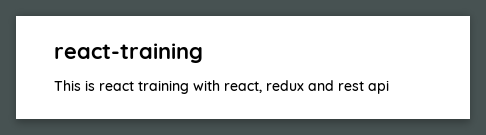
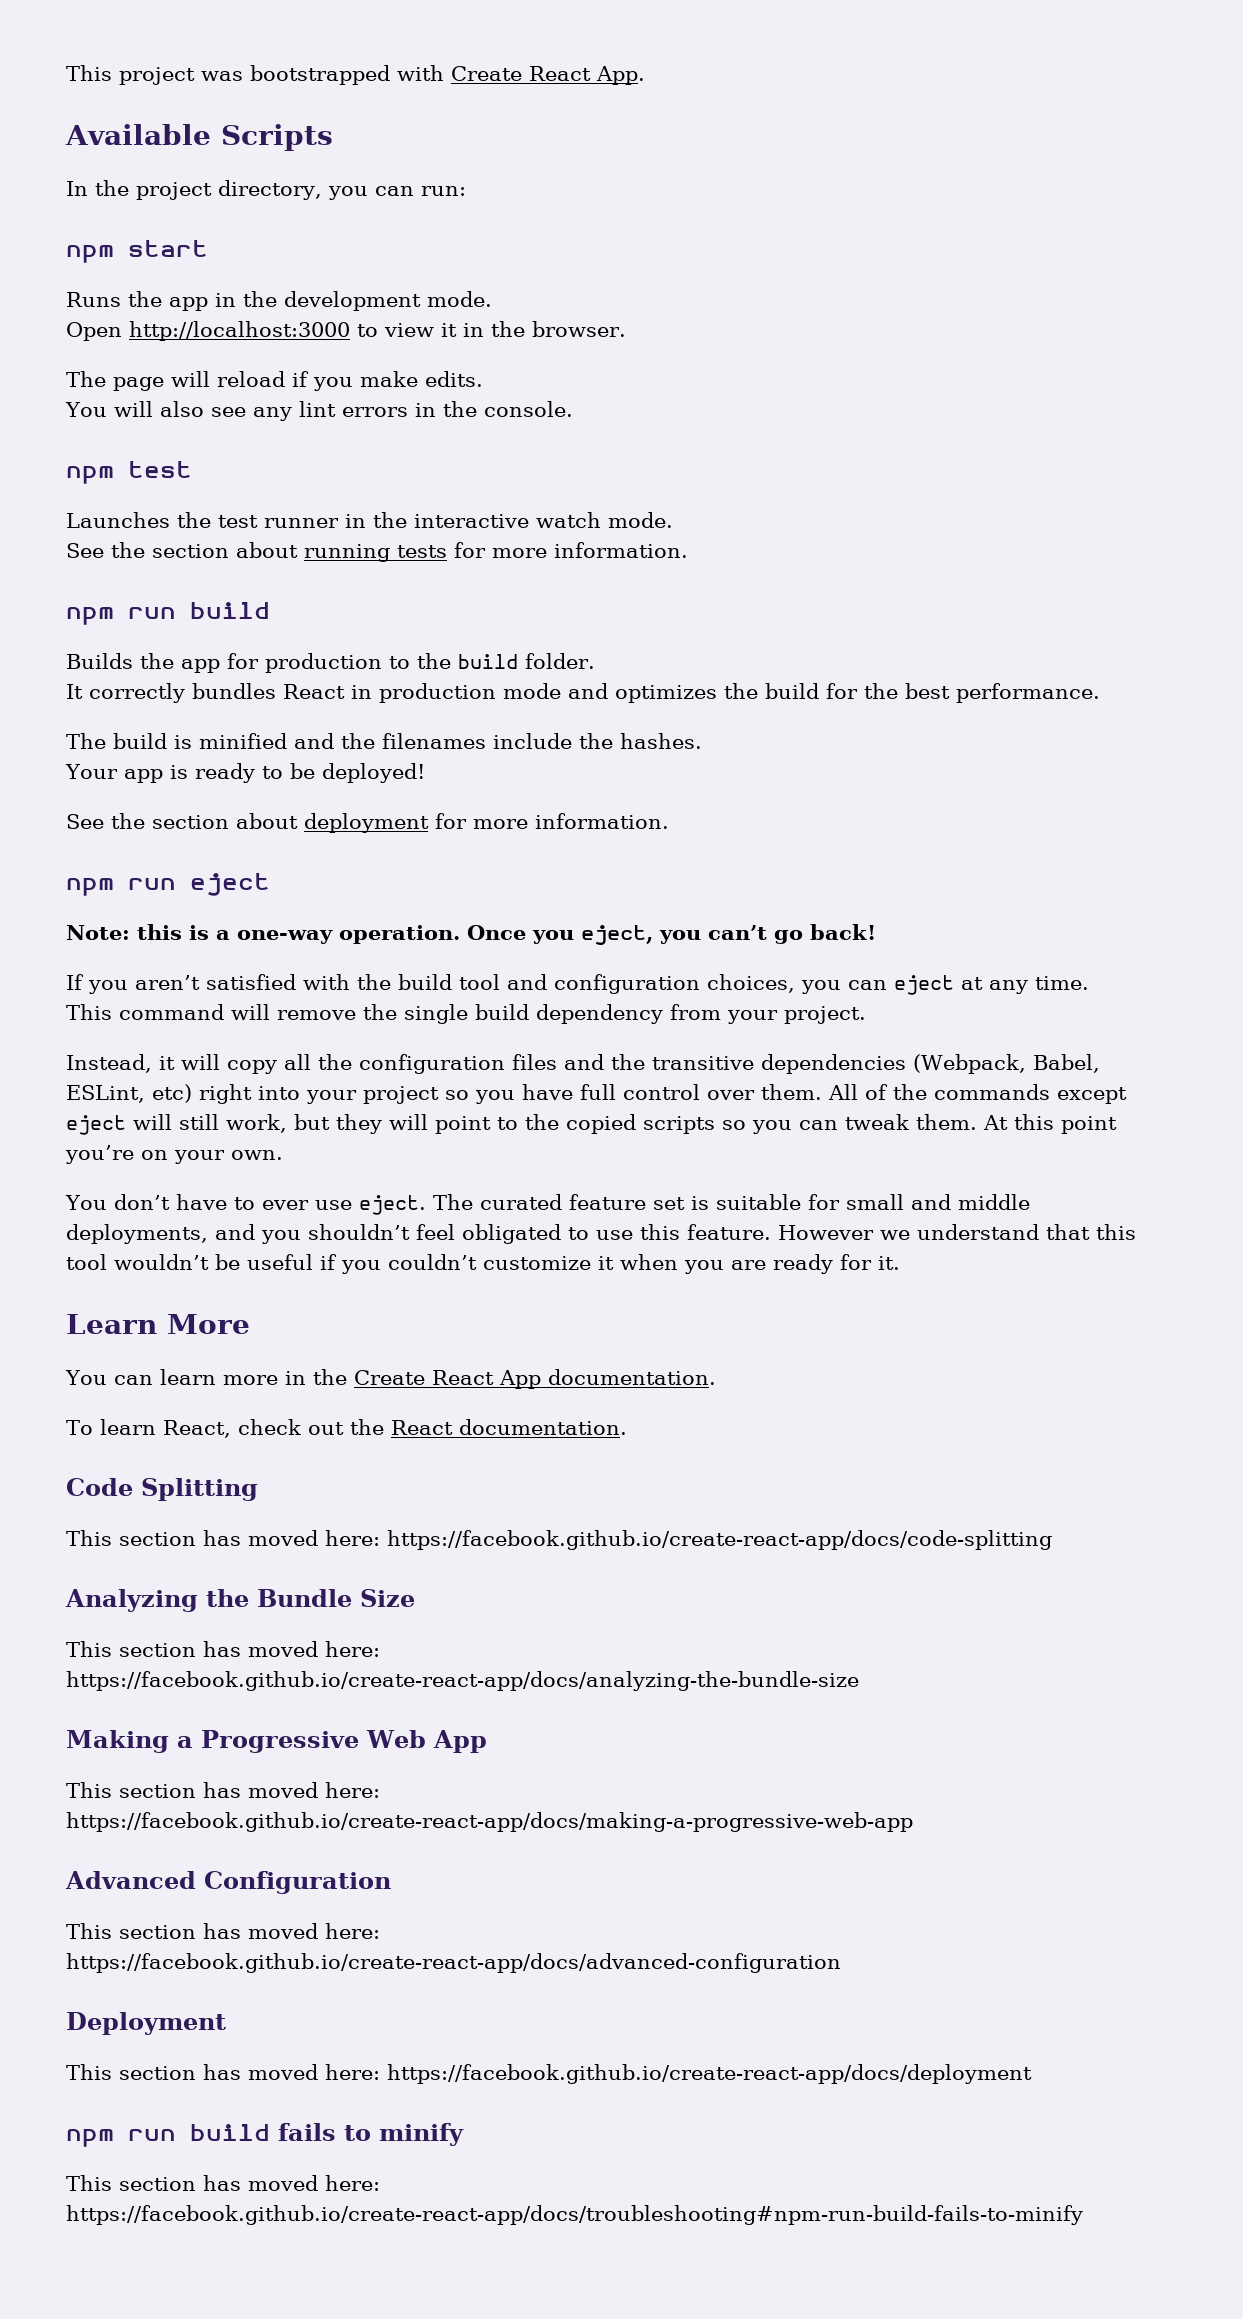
[54,43,203,63] [54,80,389,94] react-training // This is react training with react, redux and rest api -> [66,65,645,85] [65,124,333,151] [66,180,466,200] [66,240,208,263] [66,291,492,311] [66,321,626,341] [66,371,483,391] [65,401,573,421] [66,461,192,484] [66,512,673,528] [66,542,688,562] [66,602,270,625] [66,653,595,673] [66,683,1100,703] [66,733,702,749] [65,763,425,783] [66,813,669,833] [66,873,270,896] [66,924,876,945] [66,974,1089,995] [66,1004,866,1024] [66,1054,1100,1074] [66,1084,1127,1104] [66,1114,1117,1135] [65,1145,283,1164] [65,1194,1030,1215] [66,1224,1136,1244] [66,1254,900,1274] [66,1314,250,1334] [65,1369,716,1389] [66,1419,627,1438] [66,1478,258,1501] [66,1530,1052,1550] [65,1589,415,1612] [66,1641,380,1657] [66,1671,859,1691] [66,1730,487,1753] [66,1782,380,1798] [66,1812,913,1832] [65,1871,391,1894] [66,1923,380,1939] [66,1953,841,1973] [66,2012,226,2035] [66,2064,1032,2084] [66,2123,464,2147] [66,2175,380,2191] [66,2205,1083,2225] This project was bootstrapped with Create React App. // Available Scripts // In the project directory, you can run: // npm start // Runs the app in the development mode. // Open http://localhost:3000 to view it in the browser. // The page will reload if you make edits. // You will also see any lint errors in the console. // npm test // Launches the test runner in the interactive watch mode. // See the section about running tests for more information. // npm run build // Builds the app for production to the build folder. // It correctly bundles React in production mode and optimizes the build for the best performance. // The build is minified and the filenames include the hashes. // Your app is ready to be deployed! // See the section about deployment for more information. // npm run eject // Note: this is a one-way operation. Once you eject, you can’t go back! // If you aren’t satisfied with the build tool and configuration choices, you can eject at any time. This command will remove the single build dependency from your project. // Instead, it will copy all the configuration files and the transitive dependencies (Webpack, Babel, ESLint, etc) right into your project so you have full control over them. All of the commands except eject will still work, but they will point to the copied scripts so you can tweak them. At this point you’re on your own. // You don’t have to ever use eject. The curated feature set is suitable for small and middle deployments, and you shouldn’t feel obligated to use this feature. However we understand that this tool wouldn’t be useful if you couldn’t customize it when you are ready for it. // Learn More // You can learn more in the Create React App documentation. // To learn React, check out the React documentation. // Code Splitting // This section has moved here: https://facebook.github.io/create-react-app/docs/code-splitting // Analyzing the Bundle Size // This section has moved here: https://facebook.github.io/create-react-app/docs/analyzing-the-bundle-size // Making a Progressive Web App // This section has moved here: https://facebook.github.io/create-react-app/docs/making-a-progressive-web-app // Advanced Configuration // This section has moved here: https://facebook.github.io/create-react-app/docs/advanced-configuration // Deployment // This section has moved here: https://facebook.github.io/create-react-app/docs/deployment // npm run build fails to minify // This section has moved here: https://facebook.github.io/create-react-app/docs/troubleshooting#npm-run-build-fails-to-minify

